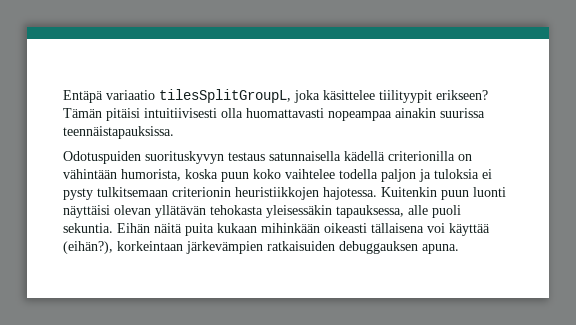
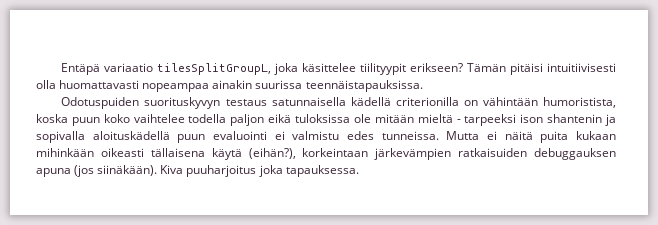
[121,169,181,181] humorista, -> [543,97,616,108] humoristista,
[419,169,492,182] [63,187,506,200] [63,205,461,218] [63,223,150,233] ja tuloksia ei pysty tulkitsemaan criterionin heuristiikkojen hajotessa. Kuitenkin puun luonti näyttäisi olevan yllätävän tehokasta yleisessäkin tapauksessa, alle puoli sekuntia. Eihän -> [268,114,617,126] [36,131,498,143] eikä tuloksissa ole mitään mieltä - tarpeeksi ison shantenin ja sopivalla aloituskädellä puun evaluointi ei valmistu edes tunneissa. Mutta ei
[427,223,490,236] voi käyttää -> [211,148,242,160] käytä
[422,244,459,254] apuna. -> [36,165,359,177] apuna (jos siinäkään). Kiva puuharjoitus joka tapauksessa.

